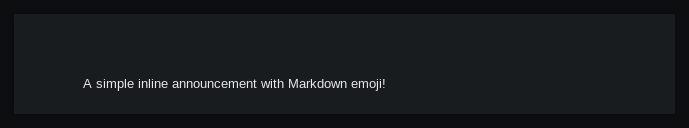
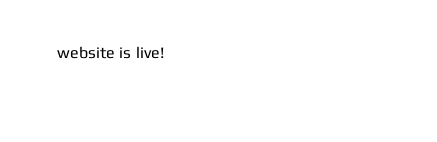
[83,79,386,91] A simple inline announcement with Markdown emoji! -> [57,46,164,59] website is live!

